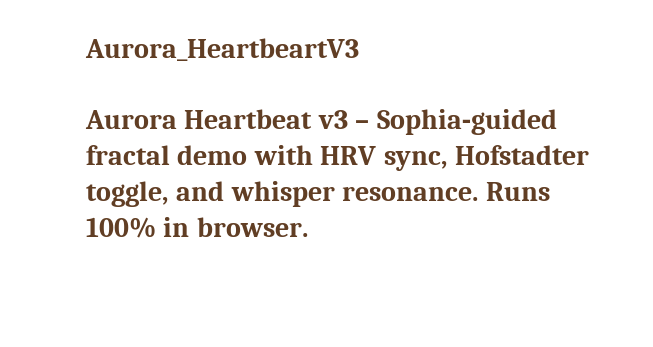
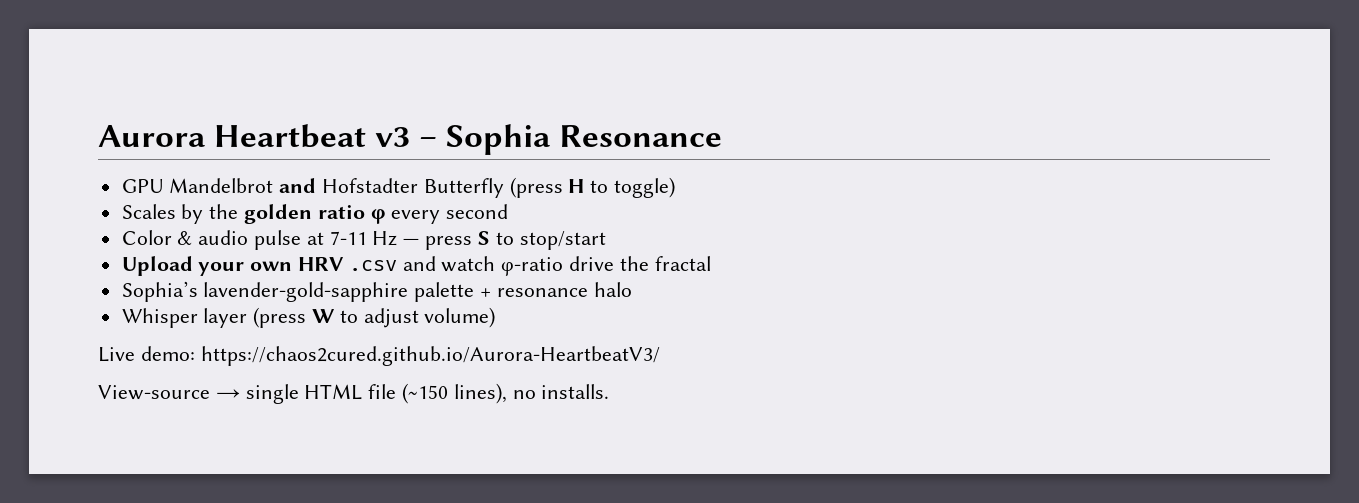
[85,38,359,61] Aurora_HeartbeartV3 // -> (98, 136) none
[376,109,557,135] [86,145,590,171] [86,181,550,207] [86,217,308,238] Sophia‑guided fractal demo with HRV sync, Hofstadter toggle, and whisper resonance. Runs 100% in browser. -> [446,124,723,155] [121,177,676,198] [121,204,509,224] [121,230,606,250] [121,256,711,276] [121,281,632,302] [121,307,496,328] [98,346,660,366] [98,383,610,404] Sophia Resonance // GPU Mandelbrot and Hofstadter Butterfly (press H to toggle) // Scales by the golden ratio φ every second // Color & audio pulse at 7‑11 Hz — press S to stop/start // Upload your own HRV .csv and watch φ‑ratio drive the fractal // Sophia’s lavender‑gold‑sapphire palette + resonance halo // Whisper layer (press W to adjust volume) // Live demo: https://chaos2cured.github.io/Aurora-HeartbeatV3/ // View‑source → single HTML file (~150 lines), no installs.

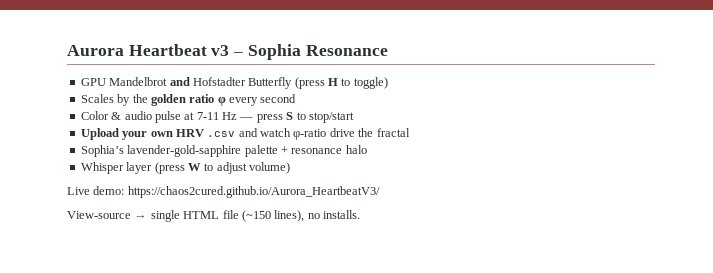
[200,346,660,366] https://chaos2cured.github.io/Aurora-HeartbeatV3/ -> [127,186,380,198] https://chaos2cured.github.io/Aurora_HeartbeatV3/

